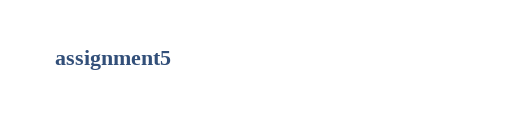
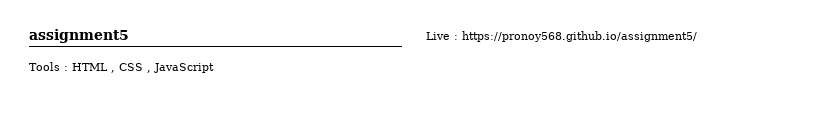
(171, 60) none -> [29,62,214,73] [426,31,697,42] // Tools : HTML , CSS , JavaScript // Live : https://pronoy568.github.io/assignment5/

